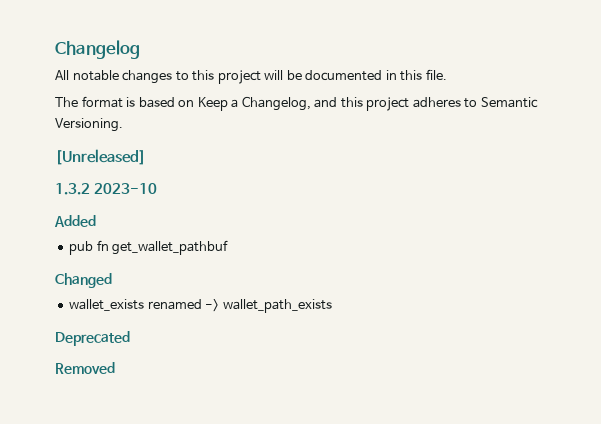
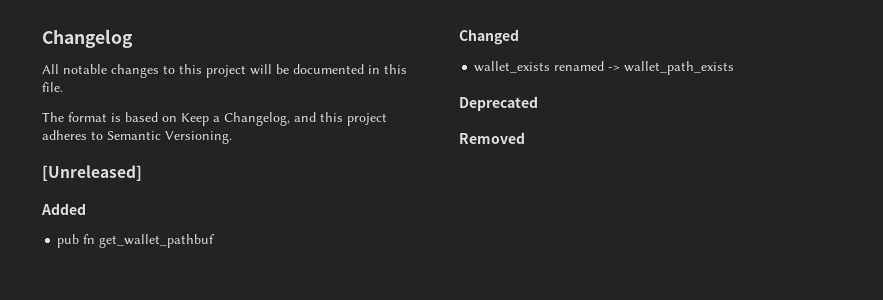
[55,183,158,195] // 1.3.2 2023-10 -> (142, 173) none

